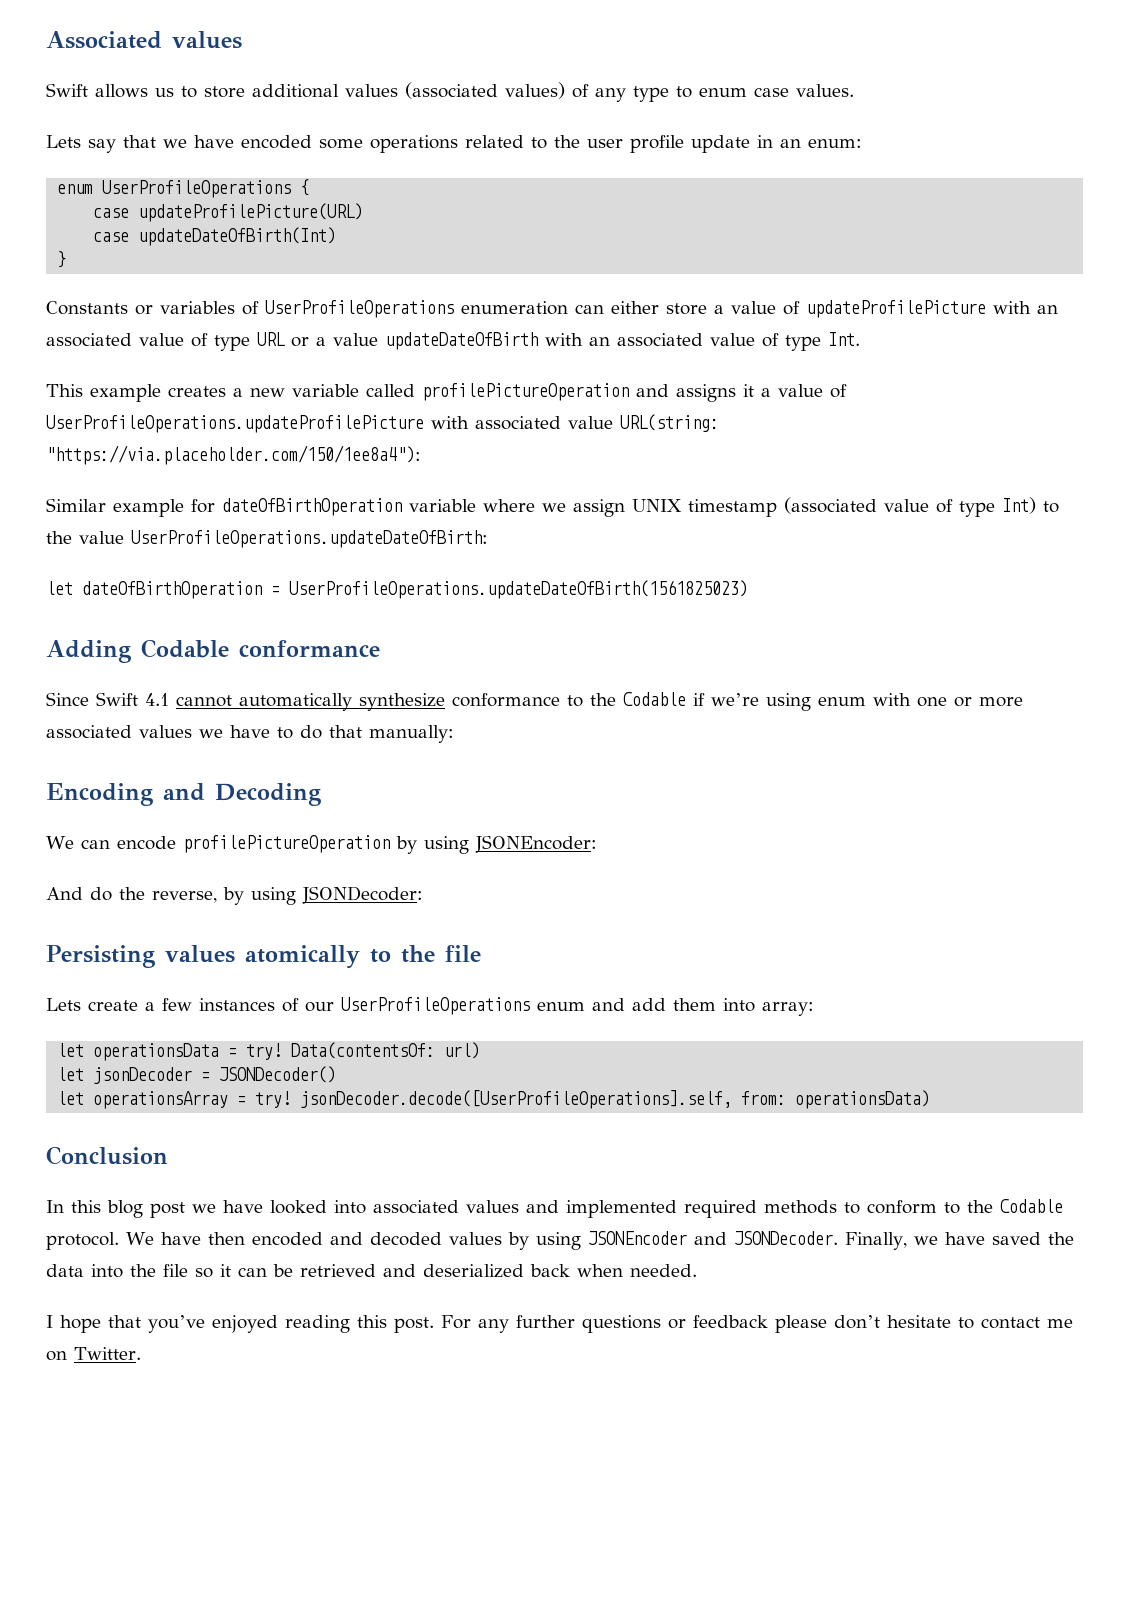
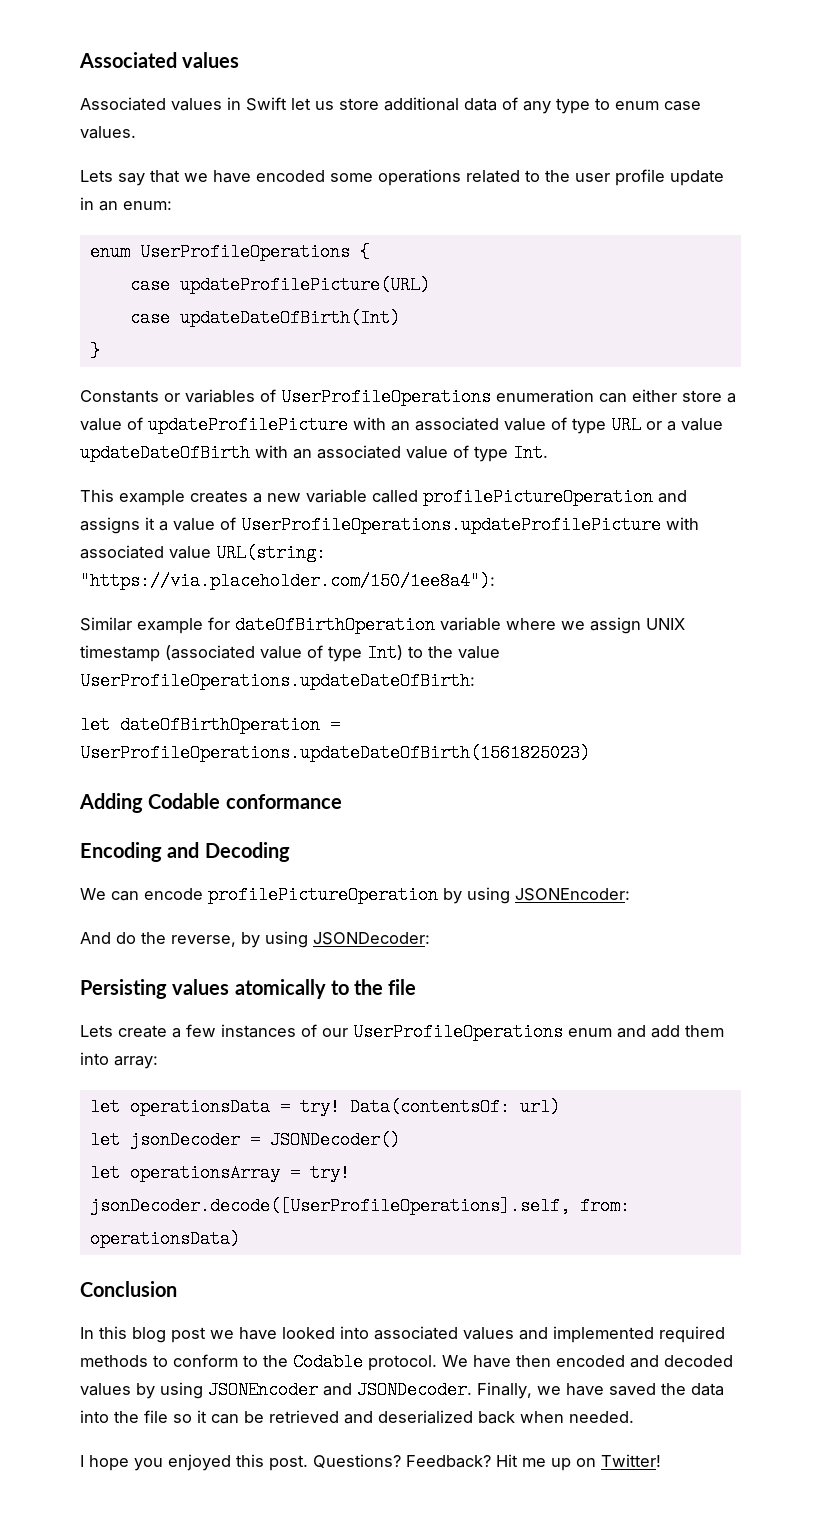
[46,82,565,99] Swift allows us to store additional values (associated values) -> [80,97,497,111] Associated values in Swift let us store additional data
[46,692,1023,711] [46,725,454,743] // Since Swift 4.1 cannot automatically synthesize conformance to the Codable if we’re using enum with one or more associated values we have to do that manually: -> (342, 801) none
[108,1315,1073,1333] [46,1347,141,1361] that you’ve enjoyed reading this post. For any further questions or feedback please don’t hesitate to contact me on Twitter. -> [134,1454,661,1471] you enjoyed this post. Questions? Feedback? Hit me up on Twitter!

